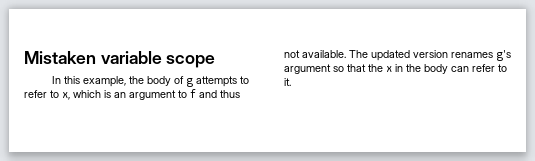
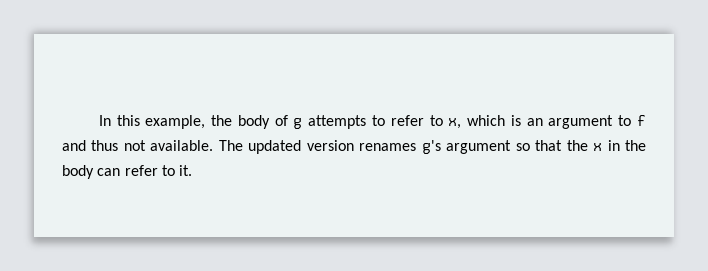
[24,51,216,68] Mistaken variable scope // -> (98, 120) none

